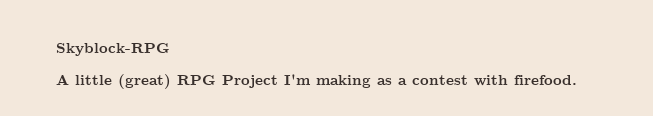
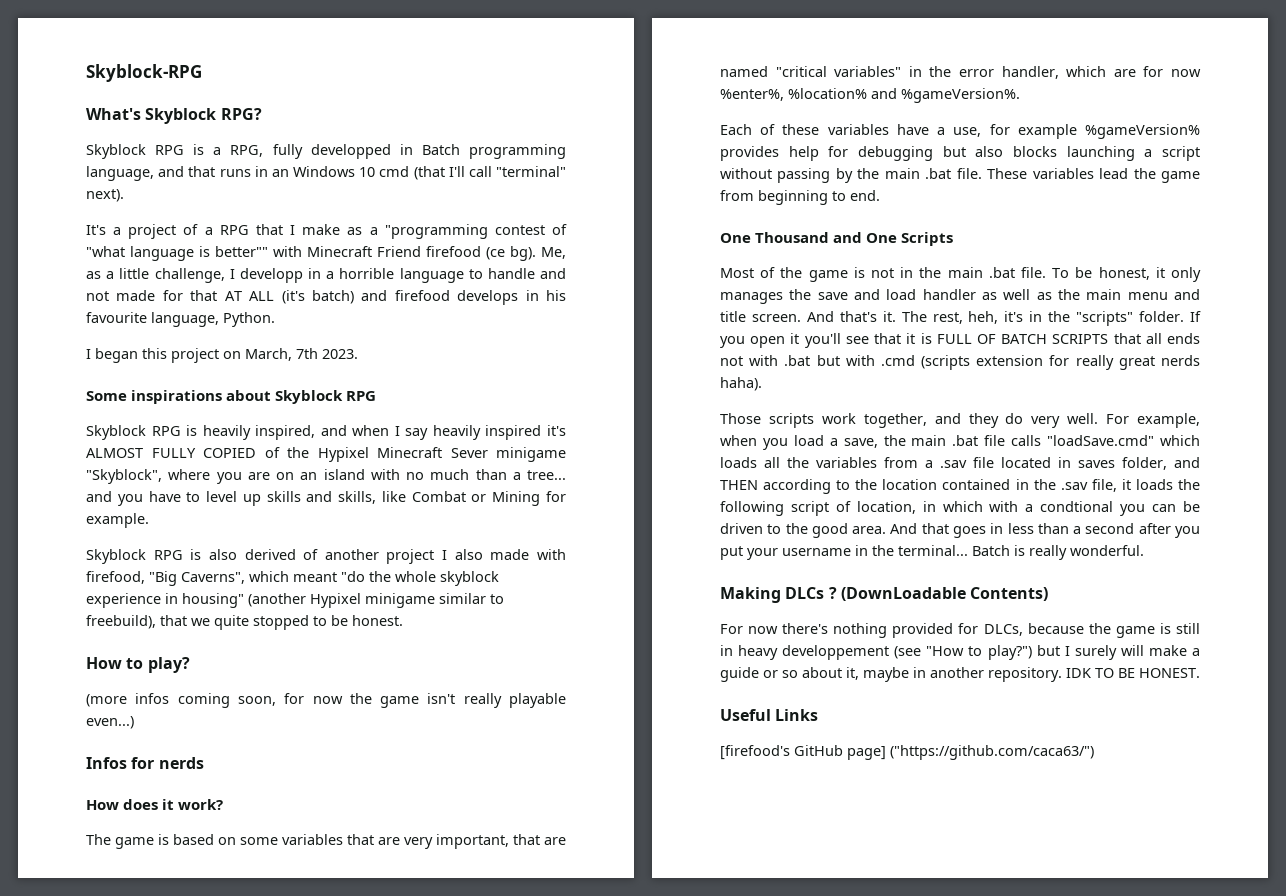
[56,74,577,89] A little (great) RPG Project I'm making as a contest with firefood. -> [86,108,262,124] [86,144,566,159] [86,166,567,181] [86,189,124,202] [86,224,567,239] [86,246,566,261] [86,268,566,283] [86,290,566,305] [86,312,275,327] [86,348,358,363] [86,390,377,404] [86,425,566,440] [86,447,566,462] [86,469,566,484] [86,491,566,506] [86,513,149,528] [86,549,566,564] [86,571,499,586] [86,593,504,608] [86,615,403,630] [86,657,190,673] [86,693,566,708] [86,716,134,729] [86,757,204,769] [86,799,224,810] [86,834,566,849] [720,66,1201,79] [720,88,1020,103] [720,124,1200,139] [720,146,1200,161] [720,168,1200,183] [720,190,880,205] [720,232,954,246] [720,267,1201,282] [720,289,1200,304] [720,311,1201,326] [720,333,1200,348] [720,355,1200,370] [720,377,762,391] [720,413,1200,428] [720,435,1200,450] [720,457,1200,470] [720,479,1200,494] [720,501,1200,516] [720,523,1200,538] [720,545,1144,560] [720,587,1049,603] [720,623,1200,638] [720,645,1200,660] [720,667,1200,682] [720,709,819,721] [720,745,1094,760] What's Skyblock RPG? // Skyblock RPG is a RPG, fully developped in Batch programming language, and that runs in an Windows 10 cmd (that I'll call "terminal" next). // It's a project of a RPG that I make as a "programming contest of "what language is better"" with Minecraft Friend firefood (ce bg). Me, as a little challenge, I developp in a horrible language to handle and not made for that AT ALL (it's batch) and firefood develops in his favourite language, Python. // I began this project on March, 7th 2023. // Some inspirations about Skyblock RPG // Skyblock RPG is heavily inspired, and when I say heavily inspired it's ALMOST FULLY COPIED of the Hypixel Minecraft Sever minigame "Skyblock", where you are on an island with no much than a tree... and you have to level up skills and skills, like Combat or Mining for example. // Skyblock RPG is also derived of another project I also made with firefood, "Big Caverns", which meant "do the whole skyblock experience in housing" (another Hypixel minigame similar to freebuild), that we quite stopped to be honest. // How to play? // (more infos coming soon, for now the game isn't really playable even...) // Infos for nerds // How does it work? // The game is based on some variables that are very important, that are named "critical variables" in the error handler, which are for now %enter%, %location% and %gameVersion%. // Each of these variables have a use, for example %gameVersion% provides help for debugging but also blocks launching a script without passing by the main .bat file. These variables lead the game from beginning to end. // One Thousand and One Scripts // Most of the game is not in the main .bat file. To be honest, it only manages the save and load handler as well as the main menu and title screen. And that's it. The rest, heh, it's in the "scripts" folder. If you open it you'll see that it is FULL OF BATCH SCRIPTS that all ends not with .bat but with .cmd (scripts extension for really great nerds haha). // Those scripts work together, and they do very well. For example, when you load a save, the main .bat file calls "loadSave.cmd" which loads all the variables from a .sav file located in saves folder, and THEN according to the location contained in the .sav file, it loads the following script of location, in which with a condtional you can be driven to the good area. And that goes in less than a second after you put your username in the terminal... Batch is really wonderful. // Making DLCs ? (DownLoadable Contents) // For now there's nothing provided for DLCs, because the game is still in heavy developpement (see "How to play?") but I surely will make a guide or so about it, maybe in another repository. IDK TO BE HONEST. // Useful Links // [firefood's GitHub page] ("https://github.com/caca63/")

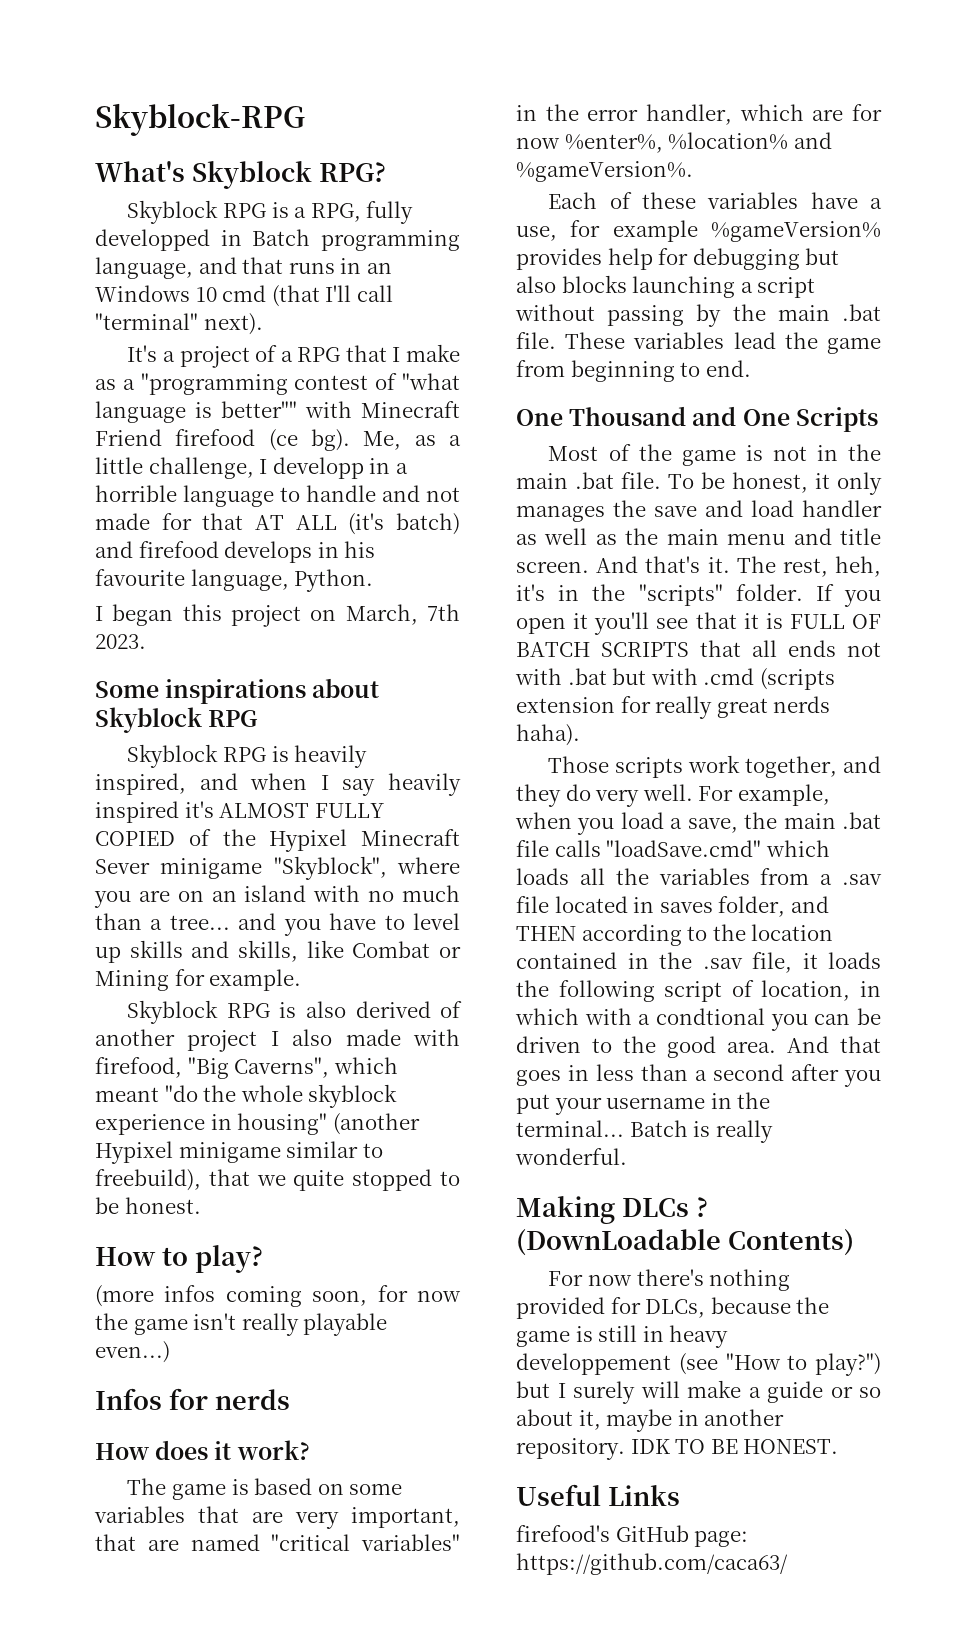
[720,745,1094,760] [firefood's GitHub page] ("https://github.com/caca63/") -> [516,1525,749,1547] [516,1553,788,1575] firefood's GitHub page: https://github.com/caca63/

